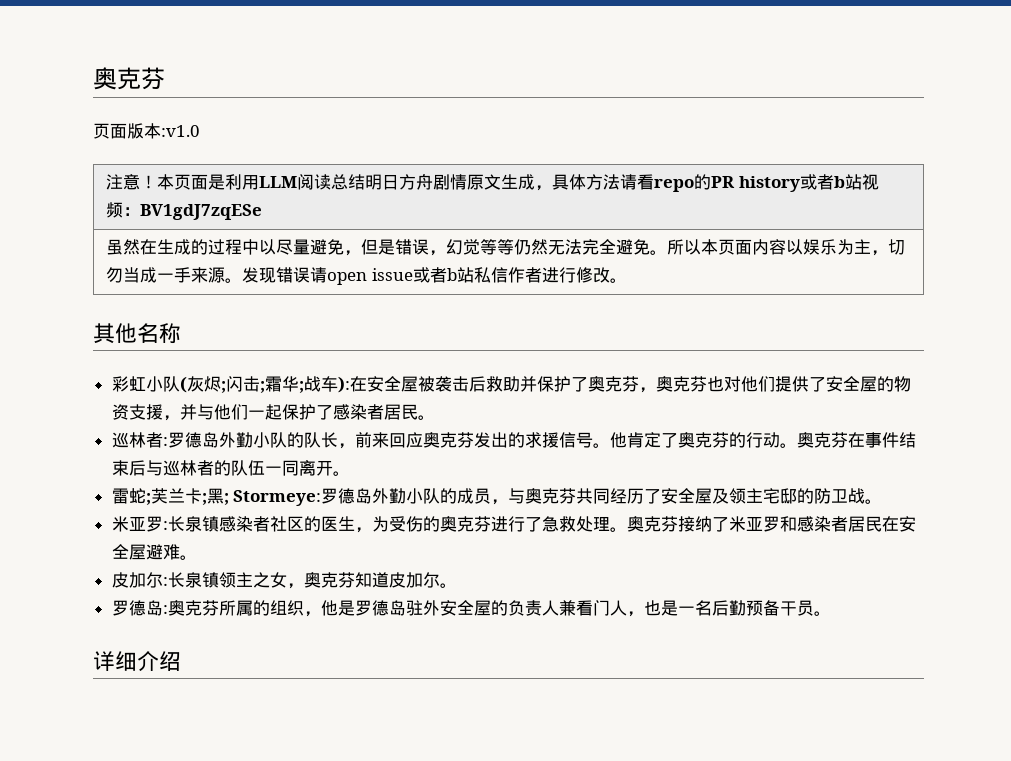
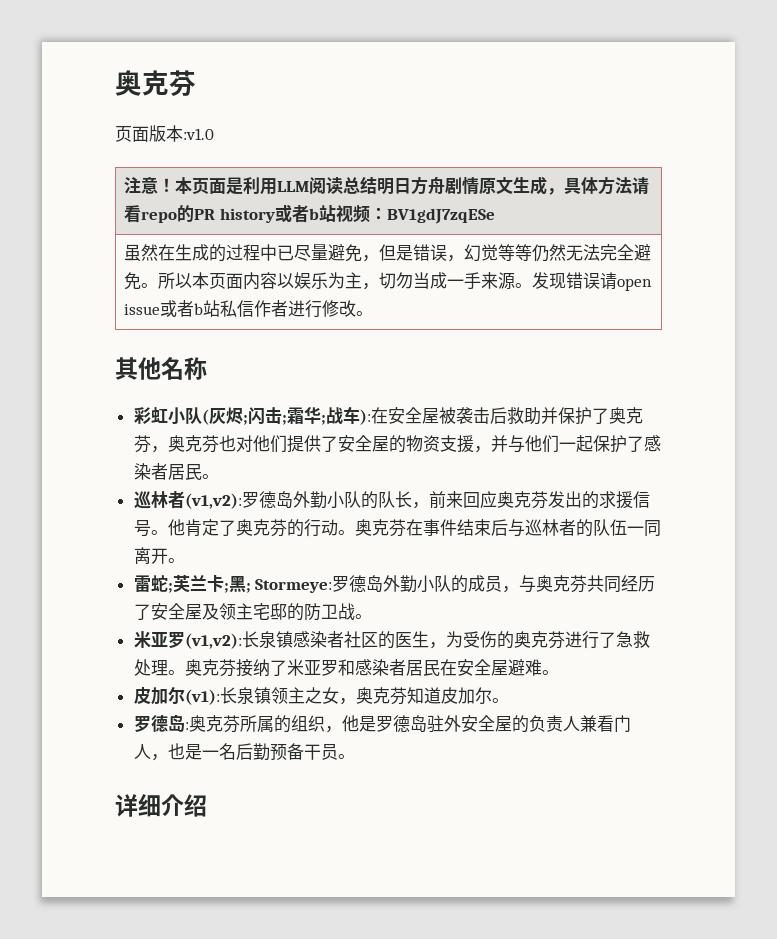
[258,239,276,255] 以 -> [277,245,295,261] 已
[162,437,168,446] : -> [184,493,242,509] (v1,v2):
[162,521,168,530] : -> [184,633,242,649] (v1,v2):
[162,577,168,586] : -> [184,689,220,705] (v1):

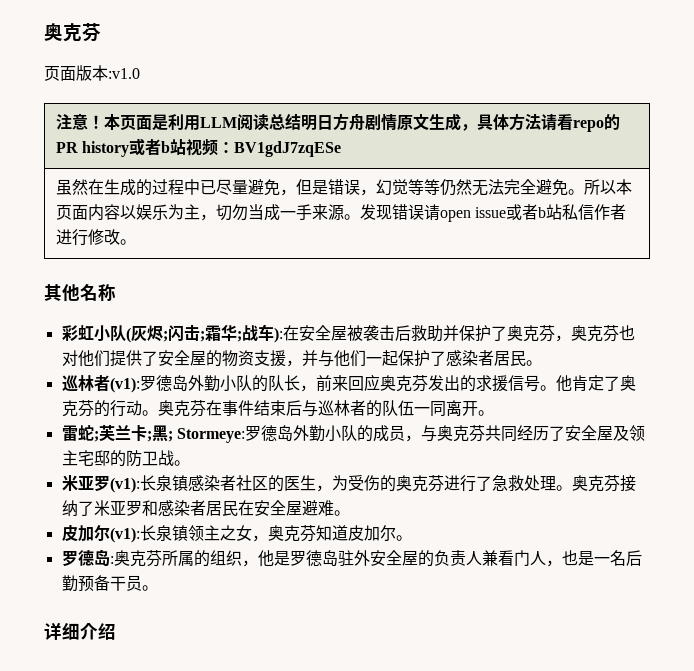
[184,493,242,509] (v1,v2): -> [109,377,140,393] (v1):
[184,633,242,649] (v1,v2): -> [109,477,140,493] (v1):

